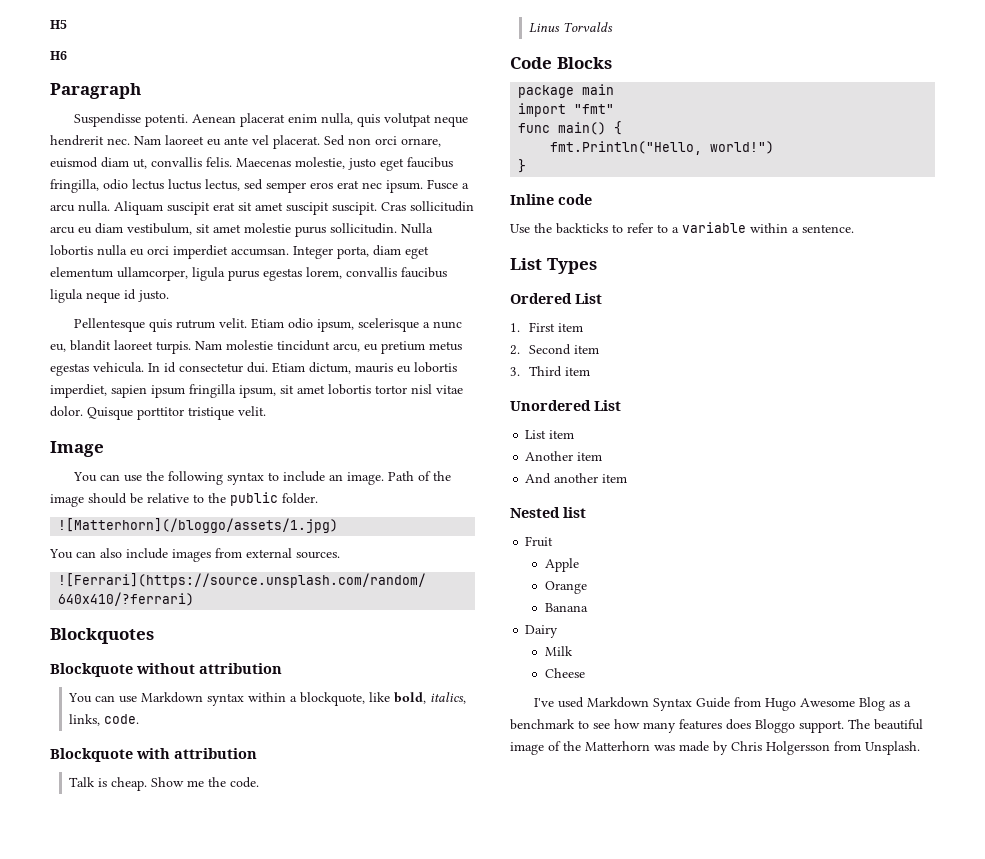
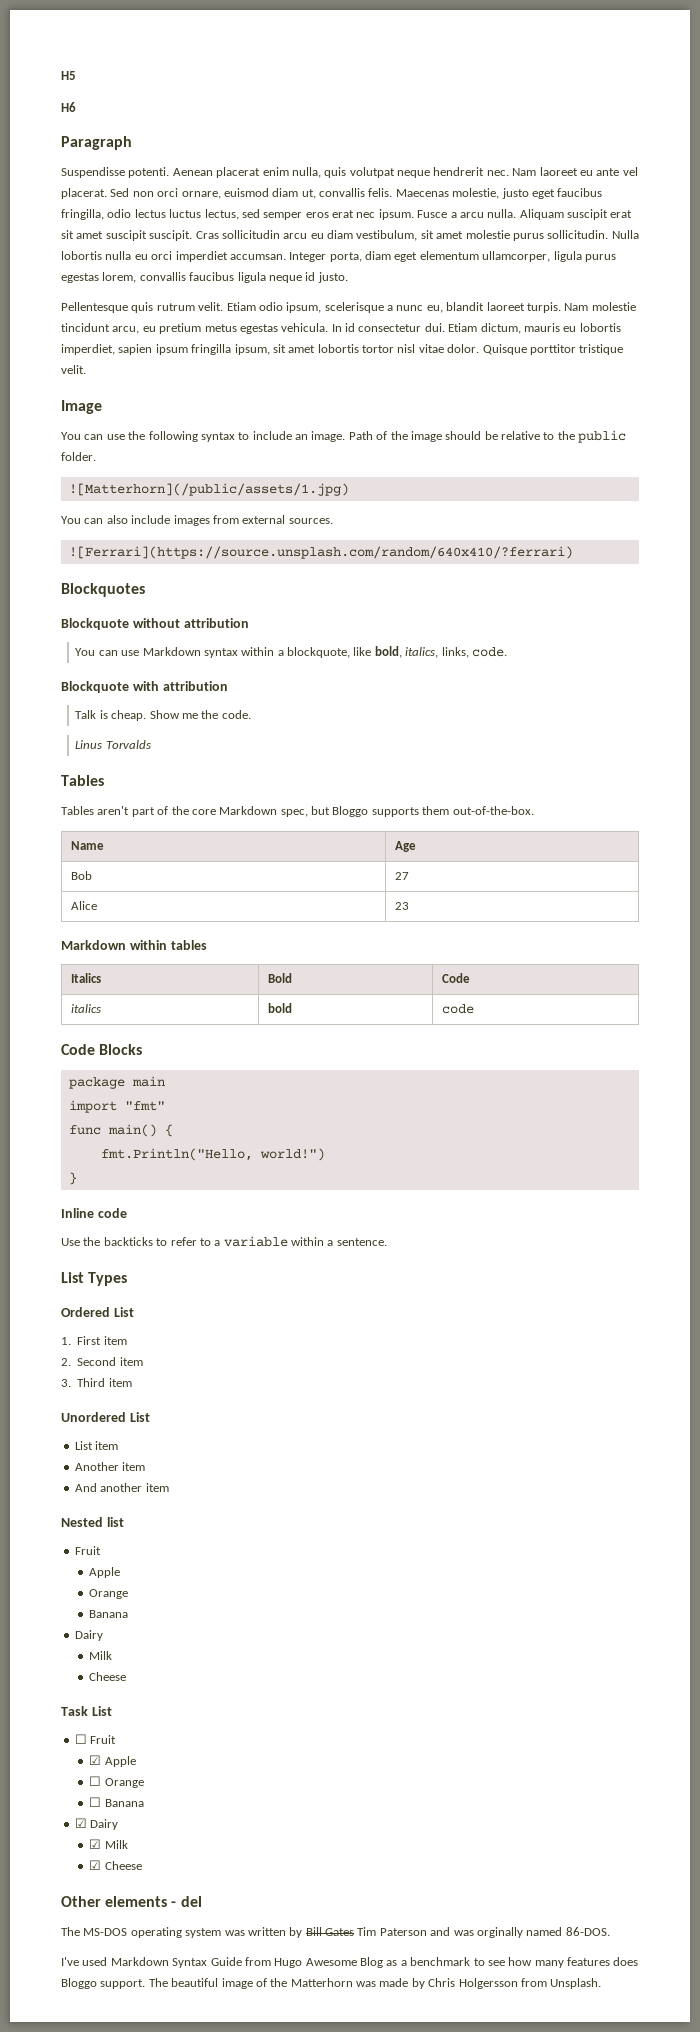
[58,518,339,533] ![Matterhorn](/bloggo/assets/1.jpg) -> [68,483,349,496] ![Matterhorn](/public/assets/1.jpg)
(614, 27) none -> [61,775,104,786] [61,806,534,817] [70,841,104,850] [394,841,416,852] [70,871,92,880] [394,872,409,880] [70,901,97,910] [394,902,409,910] [61,940,207,950] [70,973,101,983] [267,973,292,983] [441,973,470,983] [70,1004,101,1013] [267,1003,292,1013] [441,1004,474,1014] // Tables // Tables aren't part of the core Markdown spec, but Bloggo supports them out-of-the-box. // Name | Age // Bob | 27 // Alice | 23 // Markdown within tables // Italics | Bold | Code // italics | bold | code
(585, 673) none -> [61,1706,112,1716] [74,1734,117,1744] [89,1755,136,1767] [89,1776,144,1788] [89,1797,144,1807] [74,1818,119,1830] [89,1839,128,1849] [89,1860,142,1870] [61,1896,202,1907] [61,1927,610,1938] // Task List // ☐ Fruit // ☑ Apple // ☐ Orange // ☐ Banana // ☑ Dairy // ☑ Milk // ☑ Cheese // Other elements - del // The MS-DOS operating system was written by Bill Gates Tim Paterson and was orginally named 86-DOS.

